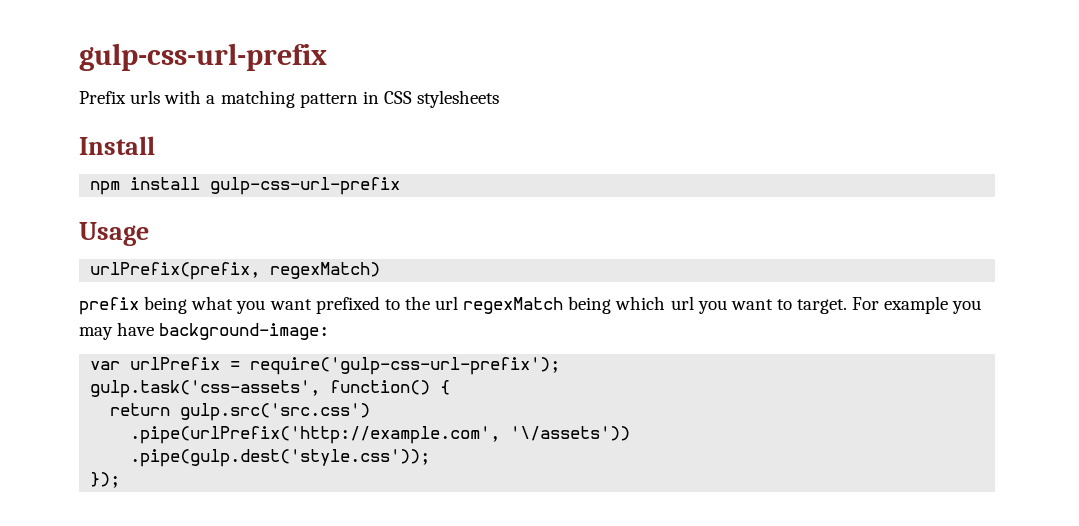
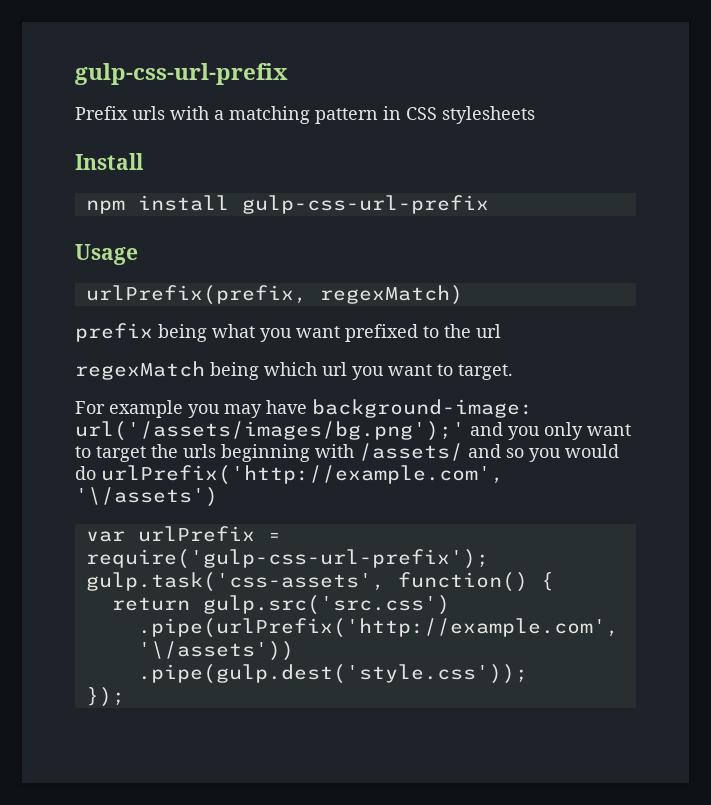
(459, 303) none -> (501, 331) //
(848, 306) none -> (513, 372) //
(330, 331) none -> [75,421,631,441] [75,443,619,462] [75,465,504,485] [75,487,218,507] url('/assets/images/bg.png');' and you only want to target the urls beginning with /assets/ and so you would do urlPrefix('http://example.com', '\/assets')

